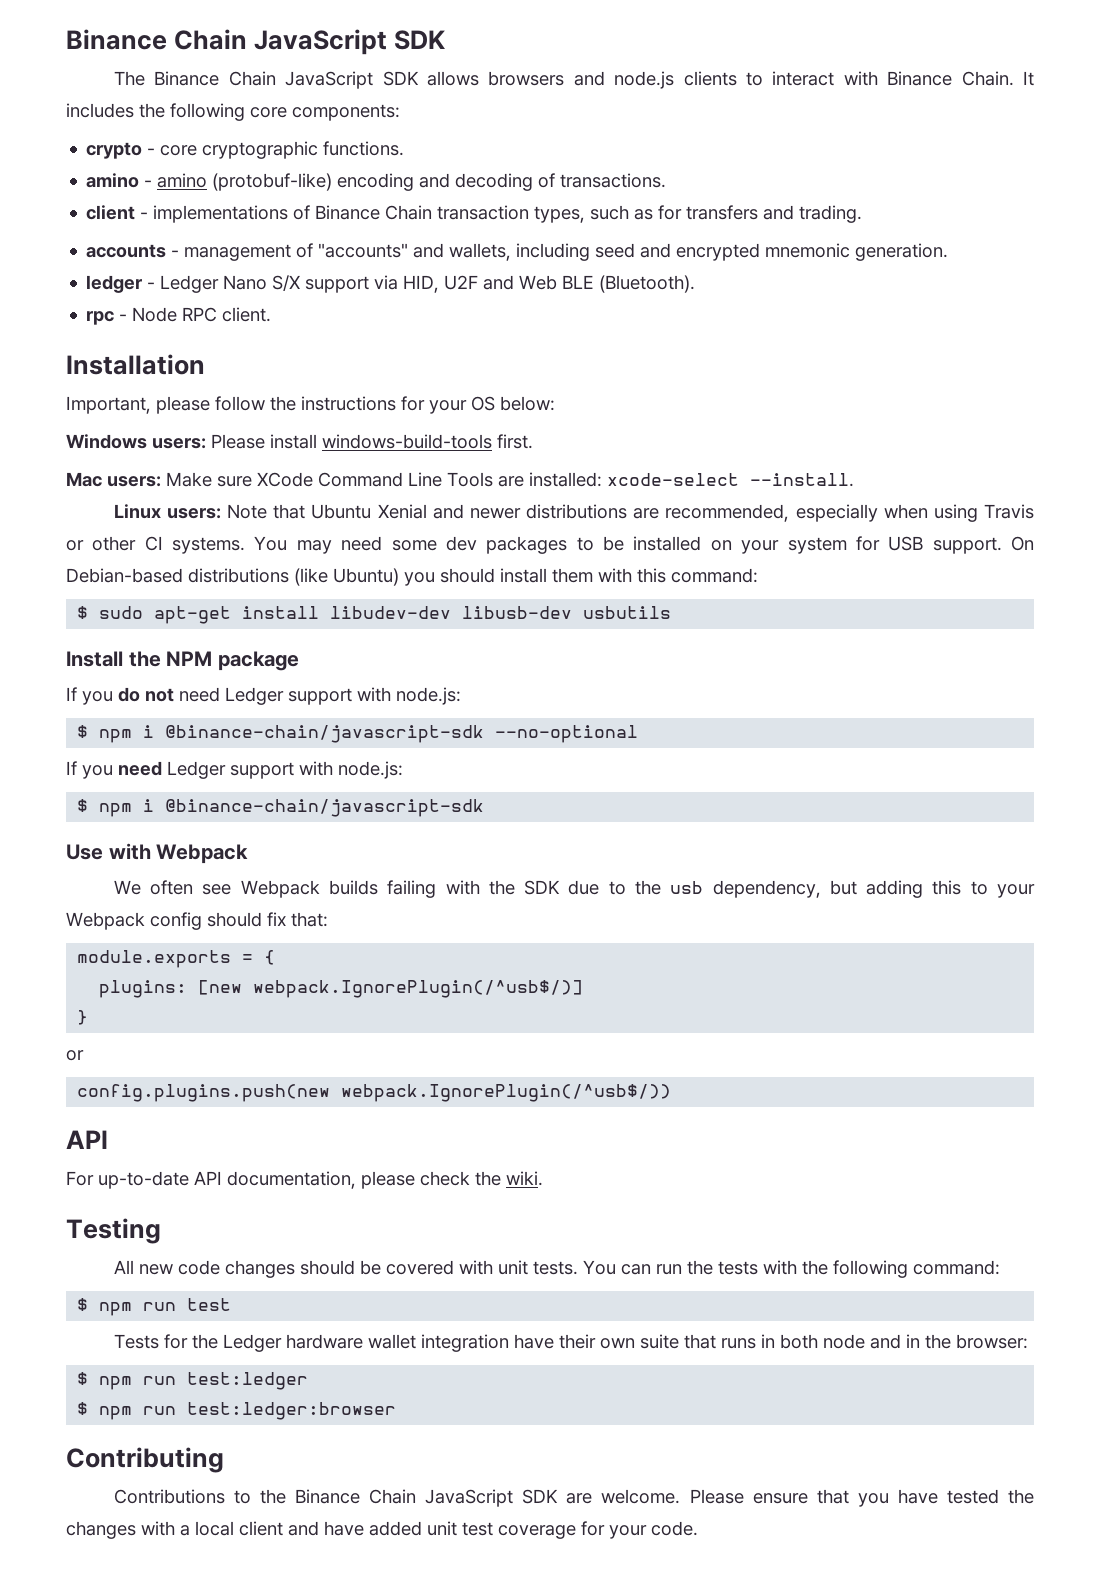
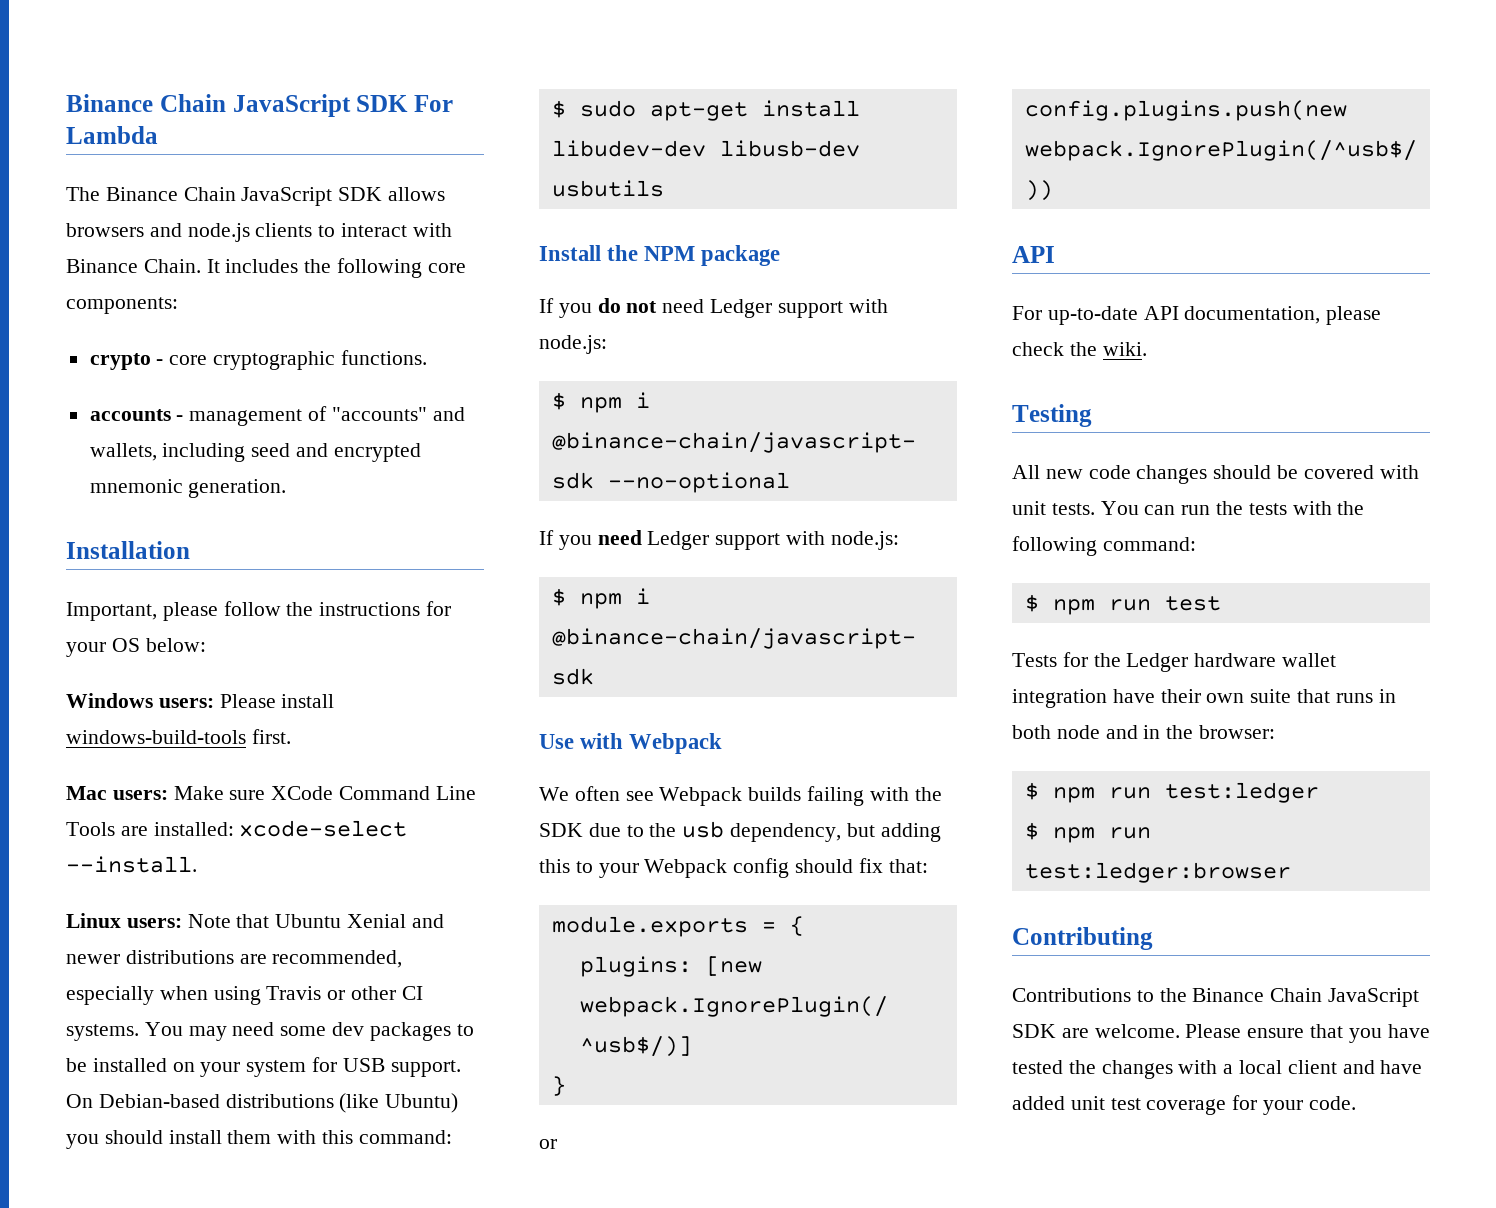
[66,29,446,55] Binance Chain JavaScript SDK -> [66,94,453,117] [66,126,158,144] Binance Chain JavaScript SDK For Lambda
[86,173,667,191] [86,205,863,223] // amino - amino (protobuf-like) encoding and decoding of transactions. // client - implementations of Binance Chain transaction types, such as for transfers and trading. -> (427, 357) none
[86,275,696,293] [86,307,272,325] // ledger - Ledger Nano S/X support via HID, U2F and Web BLE (Bluetooth). // rpc - Node RPC client. -> (287, 488) none

